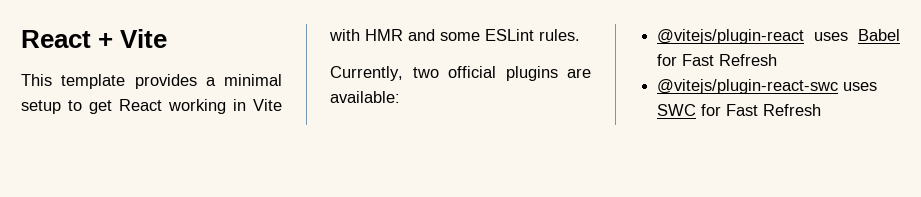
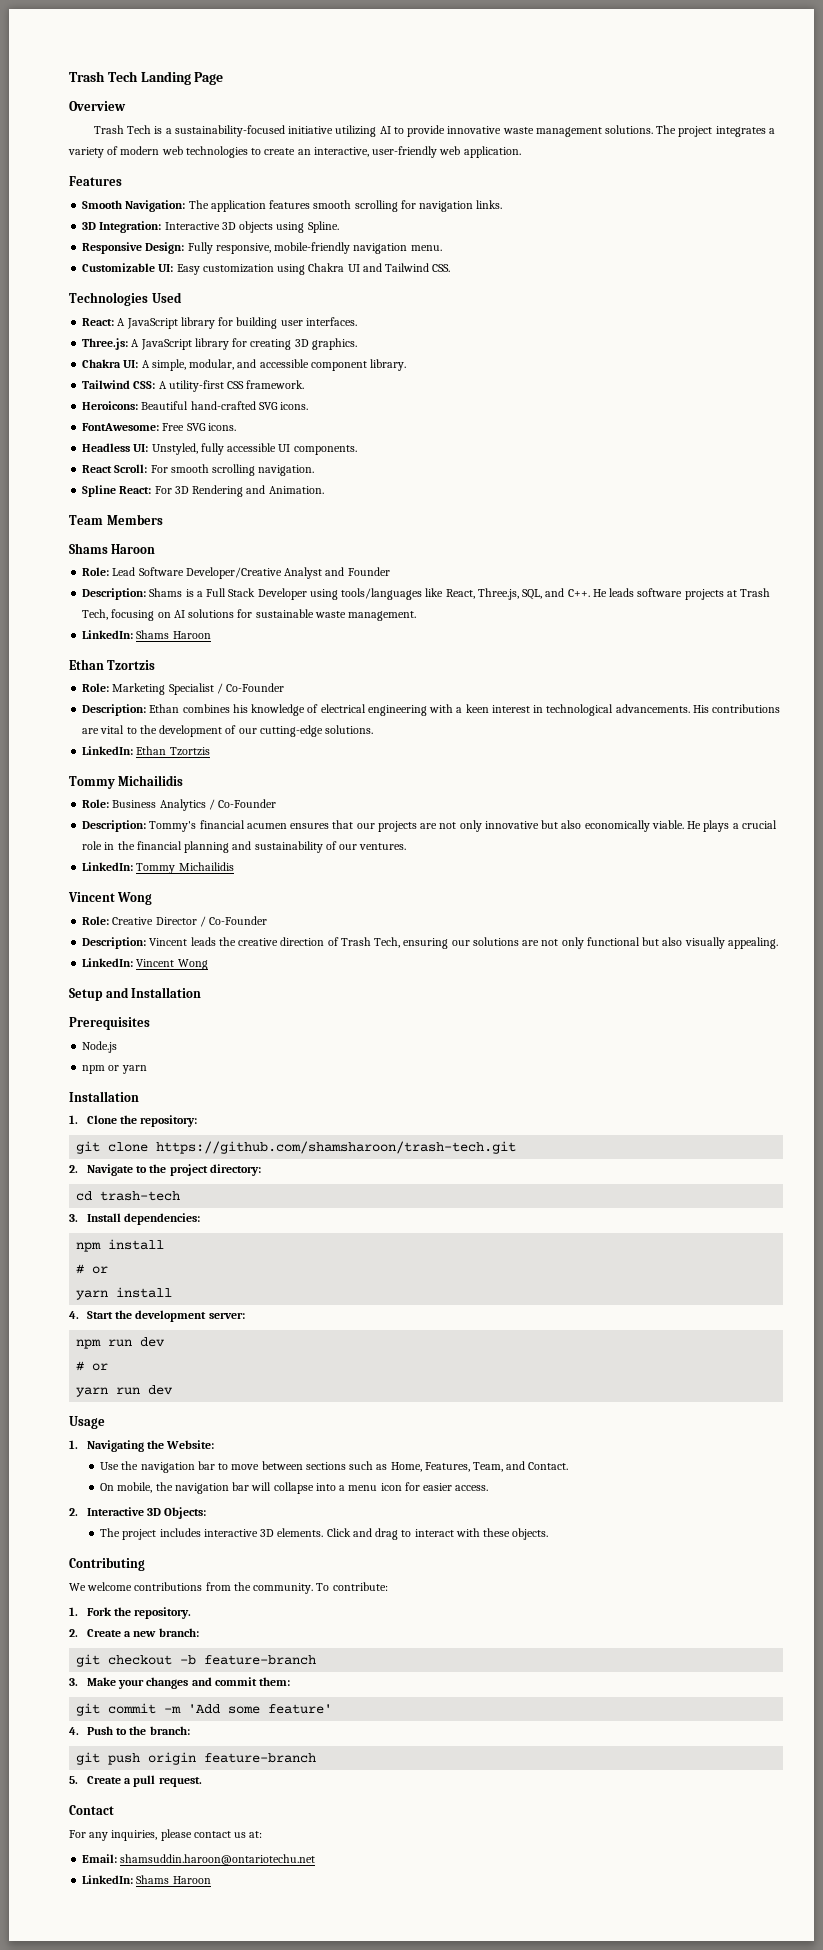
[21,29,168,48] [21,74,282,89] [21,99,282,114] [329,29,580,41] [330,66,591,81] [330,91,400,103] [657,29,900,44] [657,54,778,66] [657,79,878,94] [657,104,822,116] React + Vite // This template provides a minimal setup to get React working in Vite with HMR and some ESLint rules. // Currently, two official plugins are available: // @vitejs/plugin-react uses Babel for Fast Refresh // @vitejs/plugin-react-swc uses SWC for Fast Refresh -> [69,71,224,85] [69,101,126,111] [93,125,775,137] [68,146,521,158] [69,176,122,186] [82,200,503,212] [82,221,339,233] [82,242,442,254] [82,263,451,275] [69,292,182,306] [82,317,357,329] [82,338,357,350] [82,359,407,371] [82,380,305,392] [82,401,309,410] [82,423,236,431] [82,443,357,455] [82,464,315,476] [82,485,324,497] [69,514,163,525] [69,543,156,554] [82,567,390,579] [82,588,771,600] [82,609,417,621] [82,630,211,639] [69,659,156,670] [82,683,285,695] [82,704,781,716] [82,725,374,737] [82,746,210,756] [69,775,184,789] [82,799,277,811] [82,820,777,832] [82,841,407,853] [82,862,234,874] [68,892,153,905] [82,916,268,927] [82,937,778,949] [82,958,208,970] [69,987,202,1001] [69,1017,150,1030] [82,1041,118,1053] [82,1065,147,1074] [69,1091,139,1102] [69,1115,198,1127] [76,1141,517,1154] [69,1164,261,1176] [76,1191,181,1201] [69,1213,201,1225] [76,1239,165,1252] [76,1264,109,1274] [76,1287,173,1300] [69,1310,245,1322] [76,1337,166,1349] [76,1361,109,1371] [76,1385,174,1397] [69,1416,105,1429] [69,1440,215,1452] [100,1461,569,1473] [100,1482,489,1494] [69,1507,207,1519] [100,1528,549,1540] [69,1557,145,1571] [69,1582,388,1594] [69,1607,192,1619] [69,1628,199,1637] [76,1654,317,1667] [69,1677,291,1689] [76,1703,333,1716] [69,1726,190,1735] [76,1752,317,1765] [69,1775,202,1787] [69,1805,114,1815] [69,1829,263,1841] [82,1854,316,1865] [82,1875,211,1884] Trash Tech Landing Page // Overview // Trash Tech is a sustainability-focused initiative utilizing AI to provide innovative waste management solutions. The project integrates a variety of modern web technologies to create an interactive, user-friendly web application. // Features // Smooth Navigation: The application features smooth scrolling for navigation links. // 3D Integration: Interactive 3D objects using Spline. // Responsive Design: Fully responsive, mobile-friendly navigation menu. // Customizable UI: Easy customization using Chakra UI and Tailwind CSS. // Technologies Used // React: A JavaScript library for building user interfaces. // Three.js: A JavaScript library for creating 3D graphics. // Chakra UI: A simple, modular, and accessible component library. // Tailwind CSS: A utility-first CSS framework. // Heroicons: Beautiful hand-crafted SVG icons. // FontAwesome: Free SVG icons. // Headless UI: Unstyled, fully accessible UI components. // React Scroll: For smooth scrolling navigation. // Spline React: For 3D Rendering and Animation. // Team Members // Shams Haroon // Role: Lead Software Developer/Creative Analyst and Founder // Description: Shams is a Full Stack Developer using tools/languages like React, Three.js, SQL, and C++. He leads software projects at Trash Tech, focusing on AI solutions for sustainable waste management. // LinkedIn: Shams Haroon // Ethan Tzortzis // Role: Marketing Specialist / Co-Founder // Description: Ethan combines his knowledge of electrical engineering with a keen interest in technological advancements. His contributions are vital to the development of our cutting-edge solutions. // LinkedIn: Ethan Tzortzis // Tommy Michailidis // Role: Business Analytics / Co-Founder // Description: Tommy's financial acumen ensures that our projects are not only innovative but also economically viable. He plays a crucial role in the financial planning and sustainability of our ventures. // LinkedIn: Tommy Michailidis // Vincent Wong // Role: Creative Director / Co-Founder // Description: Vincent leads the creative direction of Trash Tech, ensuring our solutions are not only functional but also visually appealing. // LinkedIn: Vincent Wong // Setup and Installation // Prerequisites // Node.js // npm or yarn // Installation // 1. Clone the repository: // git clone https://github.com/shamsharoon/trash-tech.git // 2. Navigate to the project directory: // cd trash-tech // 3. Install dependencies: // npm install // # or // yarn install // 4. Start the development server: // npm run dev // # or // yarn run dev // Usage // 1. Navigating the Website: // Use the navigation bar to move between sections such as Home, Features, Team, and Contact. // On mobile, the navigation bar will collapse into a menu icon for easier access. // 2. Interactive 3D Objects: // The project includes interactive 3D elements. Click and drag to interact with these objects. // Contributing // We welcome contributions from the community. To contribute: // 1. Fork the repository. // 2. Create a new branch: // git checkout -b feature-branch // 3. Make your changes and commit them: // git commit -m 'Add some feature' // 4. Push to the branch: // git push origin feature-branch // 5. Create a pull request. // Contact // For any inquiries, please contact us at: // Email: shamsuddin.haroon@ontariotechu.net // LinkedIn: Shams Haroon

